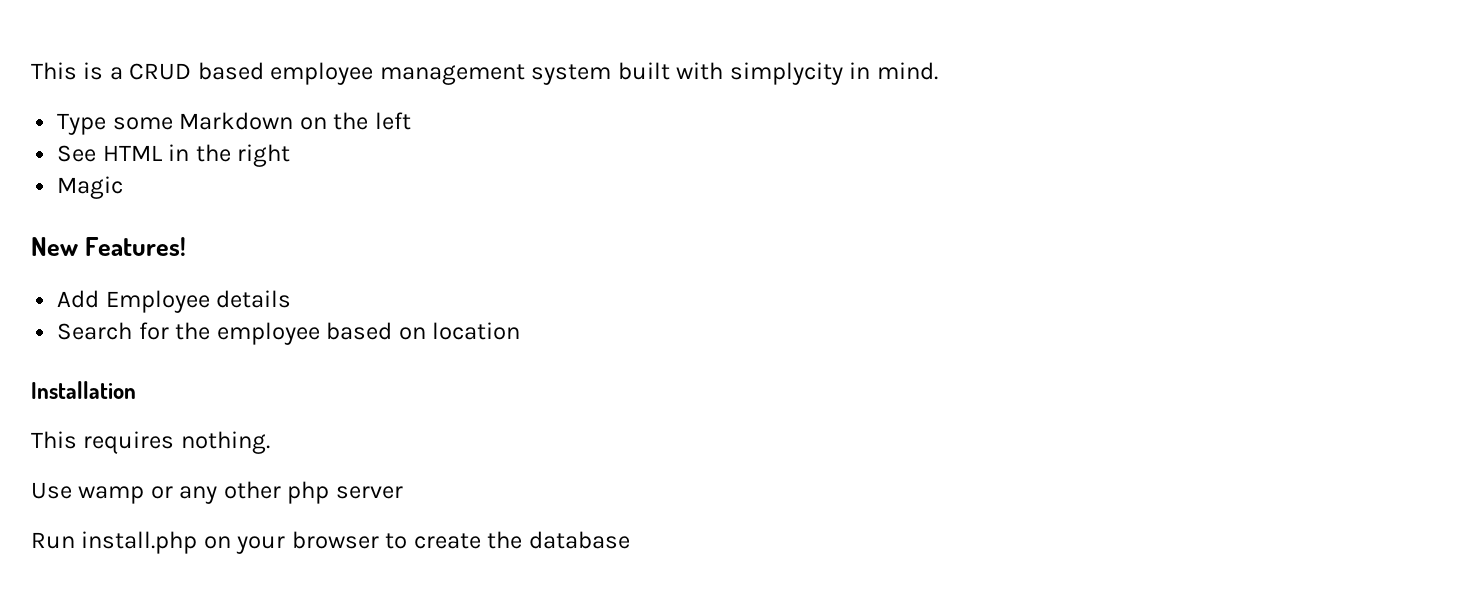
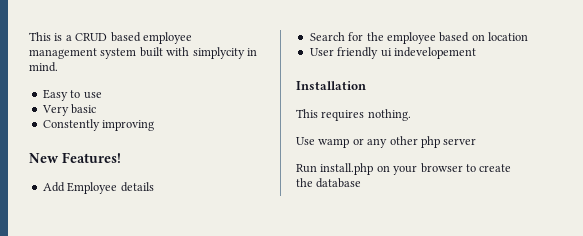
[57,112,411,135] [57,144,291,167] [57,176,124,199] Type some Markdown on the left // See HTML in the right // Magic -> [42,89,102,101] [41,104,97,116] [42,119,155,131] Easy to use // Very basic // Constently improving
(521, 331) none -> [309,47,476,59] // User friendly ui indevelopement

